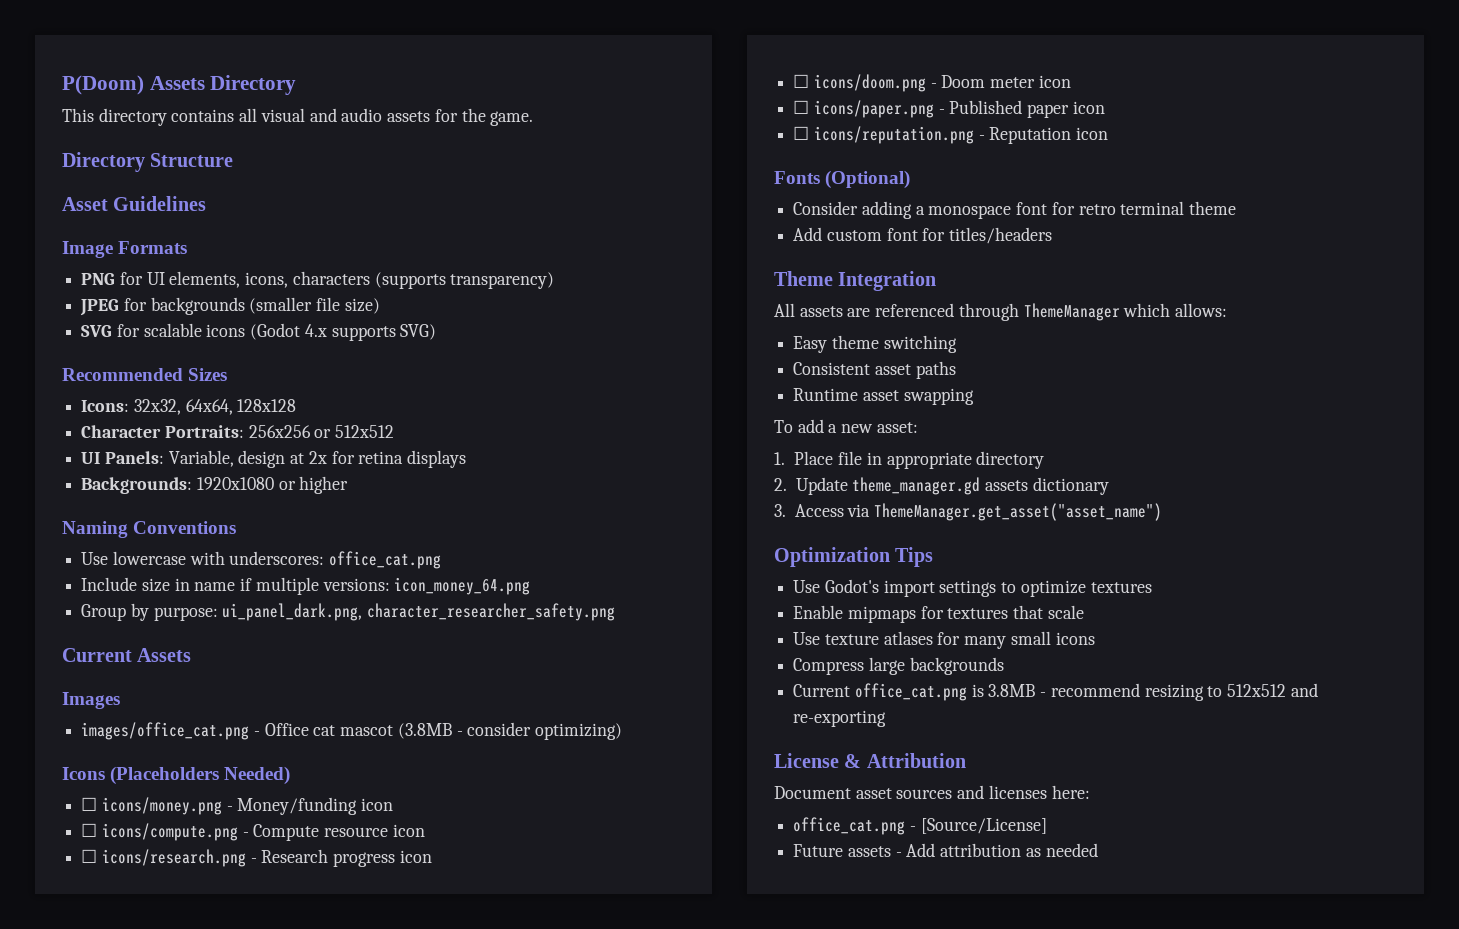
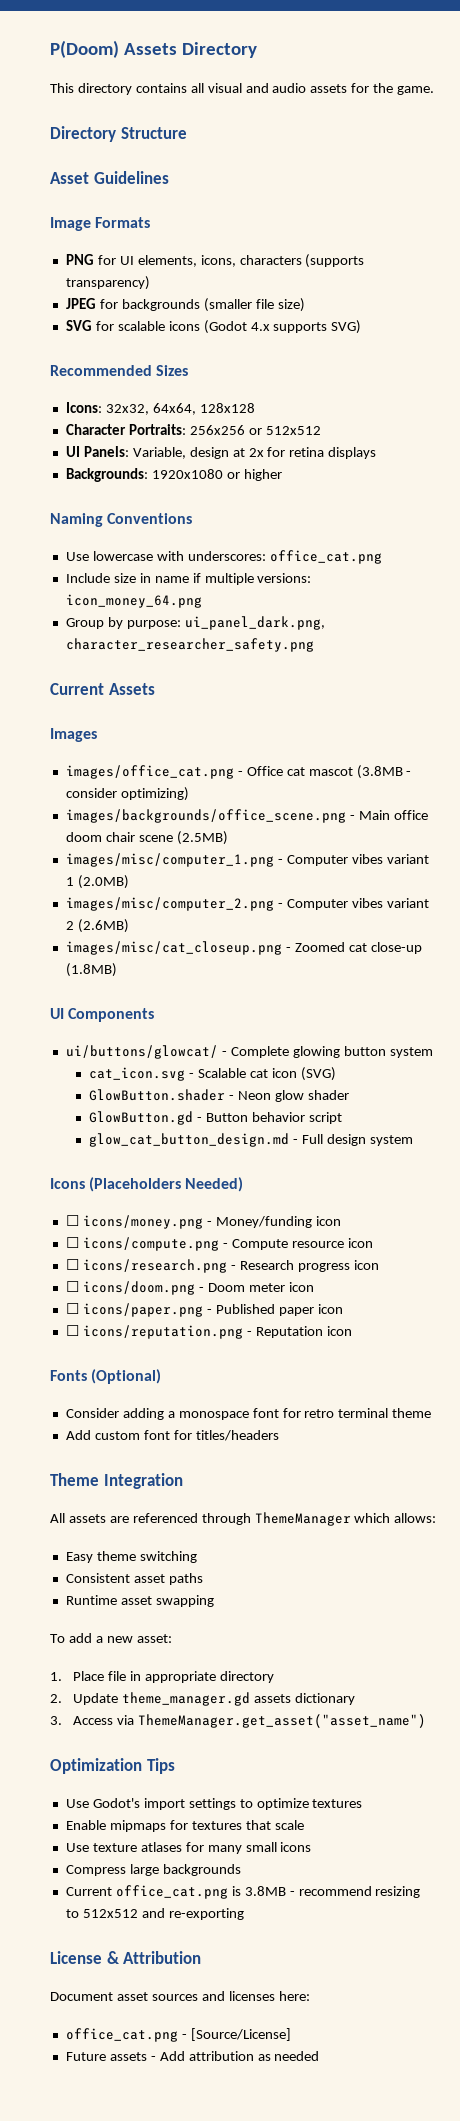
(623, 731) none -> [65,809,428,823] [65,831,228,845] [65,853,429,867] [65,875,129,889] [65,897,429,911] [65,919,129,933] [65,941,422,955] [65,963,117,977] [50,1008,155,1022] [65,1045,433,1059] [89,1067,336,1081] [89,1089,349,1102] [89,1111,342,1125] [89,1133,413,1147] // images/backgrounds/office_scene.png - Main office doom chair scene (2.5MB) // images/misc/computer_1.png - Computer vibes variant 1 (2.0MB) // images/misc/computer_2.png - Computer vibes variant 2 (2.6MB) // images/misc/cat_closeup.png - Zoomed cat close-up (1.8MB) // UI Components // ui/buttons/glowcat/ - Complete glowing button system // cat_icon.svg - Scalable cat icon (SVG) // GlowButton.shader - Neon glow shader // GlowButton.gd - Button behavior script // glow_cat_button_design.md - Full design system

